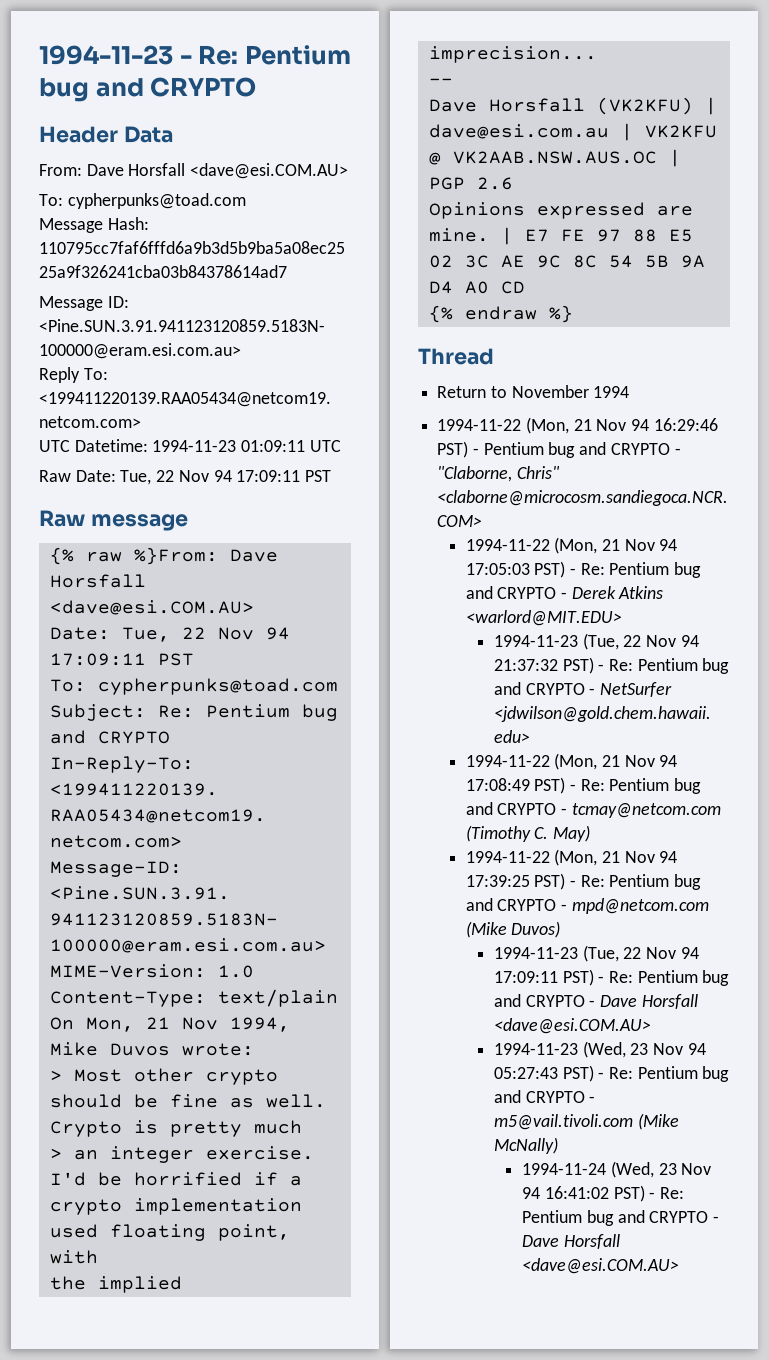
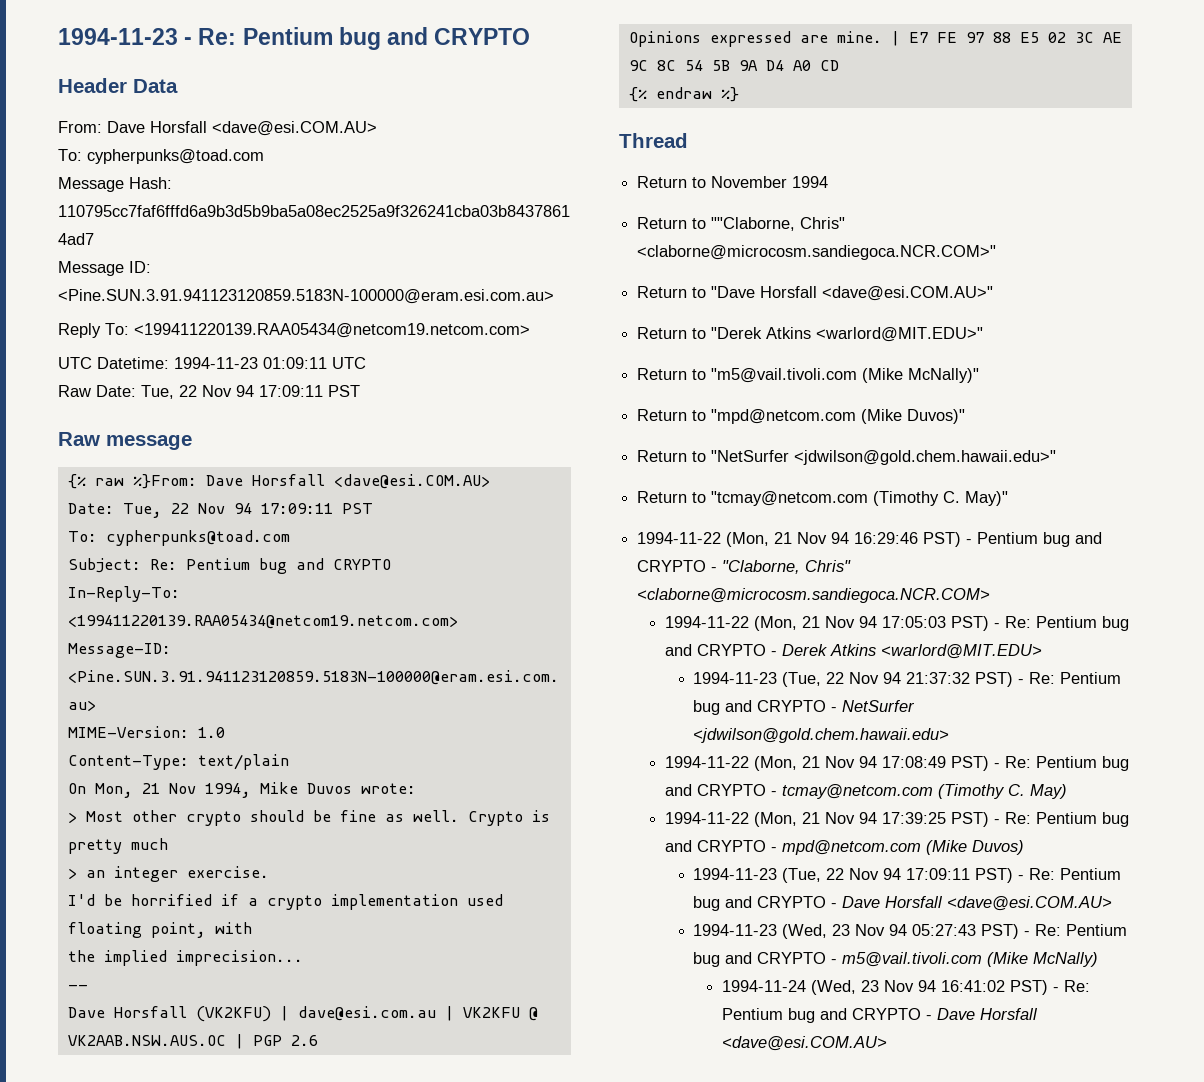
(630, 392) none -> [637,217,846,231] [637,245,997,260] [637,286,994,301] [637,327,984,342] [637,368,980,383] [637,409,966,424] [637,450,1057,465] [637,491,1009,506] // Return to ""Claborne, Chris" <claborne@microcosm.sandiegoca.NCR.COM>" // Return to "Dave Horsfall <dave@esi.COM.AU>" // Return to "Derek Atkins <warlord@MIT.EDU>" // Return to "m5@vail.tivoli.com (Mike McNally)" // Return to "mpd@netcom.com (Mike Duvos)" // Return to "NetSurfer <jdwilson@gold.chem.hawaii.edu>" // Return to "tcmay@netcom.com (Timothy C. May)"

